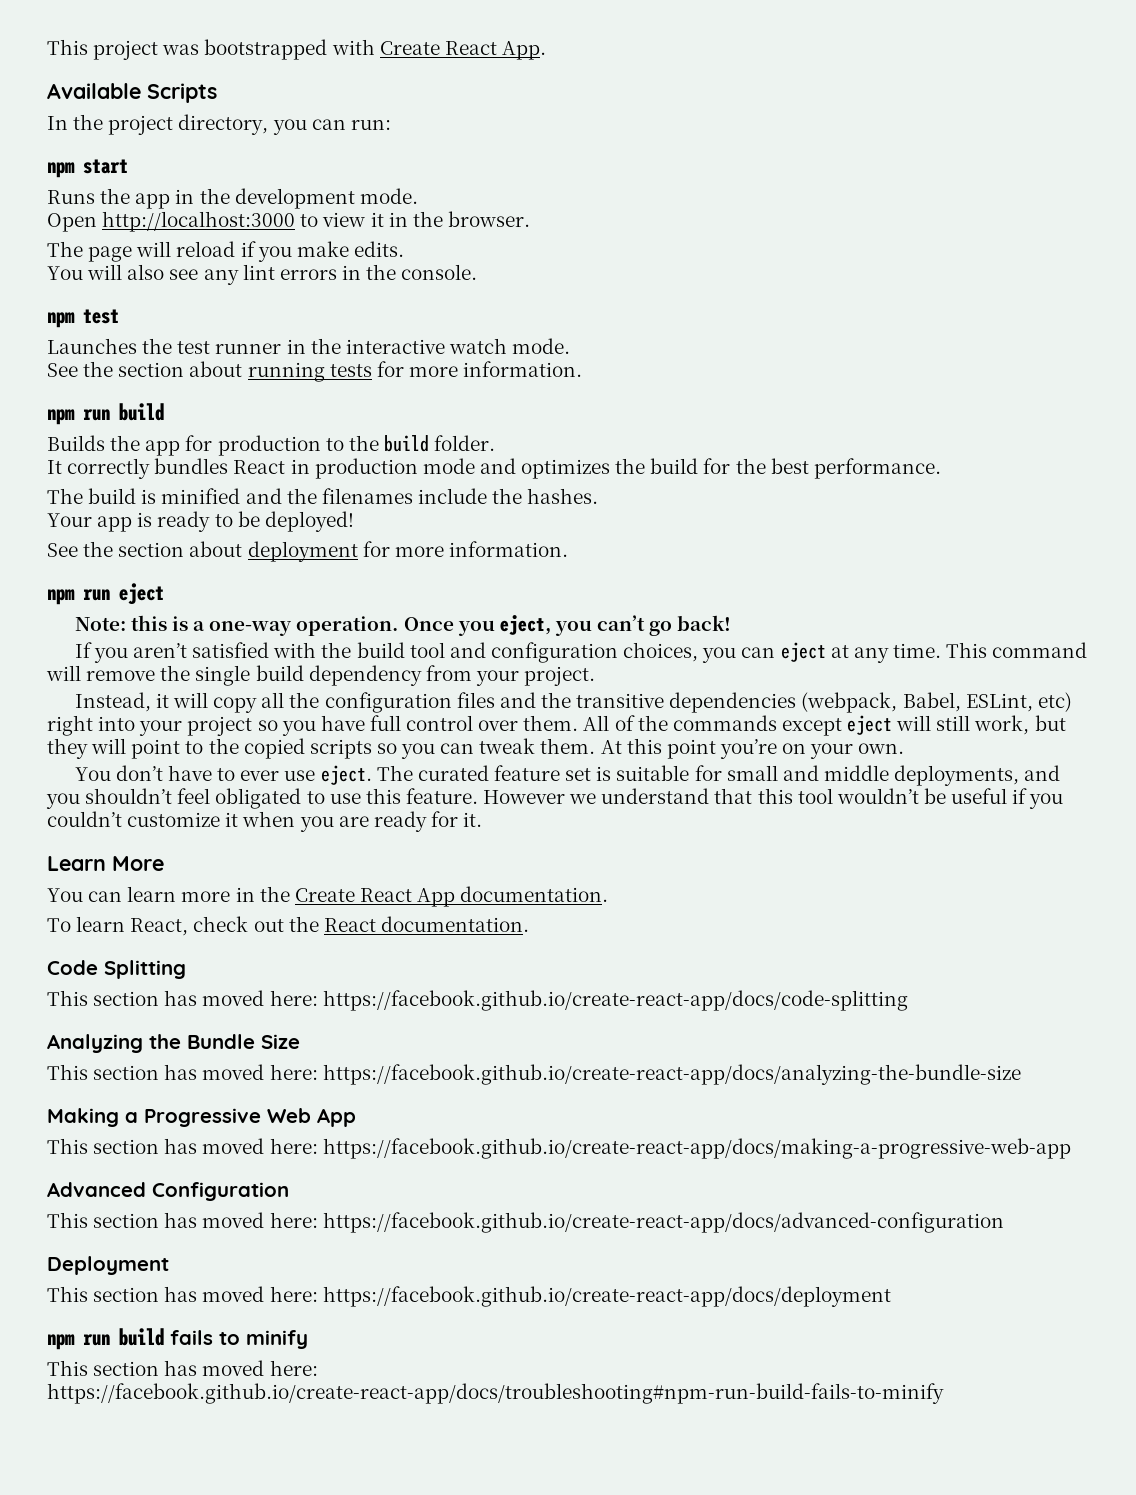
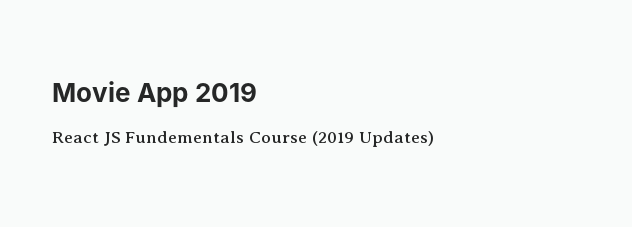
[47,39,546,60] [47,83,217,103] [47,114,391,135] [47,159,128,178] [47,188,418,209] [47,211,530,232] [47,241,404,262] [47,264,478,285] [47,309,119,328] [47,338,571,354] [47,361,583,382] [47,403,164,425] [47,435,496,456] [47,458,941,479] [47,488,599,504] [47,511,354,532] [47,541,568,562] [47,583,164,605] [74,615,732,636] [74,642,1088,663] [46,665,596,686] [74,692,1072,713] [47,715,1066,736] [47,738,905,759] [74,765,1061,786] [46,788,1064,809] [47,811,483,832] [47,856,164,871] [47,886,609,907] [47,916,529,936] [47,960,186,979] [47,990,908,1011] [47,1034,300,1053] [47,1064,1021,1085] [47,1108,356,1127] [47,1138,1071,1159] [47,1182,289,1201] [47,1212,1004,1233] [47,1256,169,1275] [47,1286,891,1307] [47,1328,308,1350] [47,1360,318,1376] [47,1383,944,1404] This project was bootstrapped with Create React App. // Available Scripts // In the project directory, you can run: // npm start // Runs the app in the development mode. // Open http://localhost:3000 to view it in the browser. // The page will reload if you make edits. // You will also see any lint errors in the console. // npm test // Launches the test runner in the interactive watch mode. // See the section about running tests for more information. // npm run build // Builds the app for production to the build folder. // It correctly bundles React in production mode and optimizes the build for the best performance. // The build is minified and the filenames include the hashes. // Your app is ready to be deployed! // See the section about deployment for more information. // npm run eject // Note: this is a one-way operation. Once you eject, you can’t go back! // If you aren’t satisfied with the build tool and configuration choices, you can eject at any time. This command will remove the single build dependency from your project. // Instead, it will copy all the configuration files and the transitive dependencies (webpack, Babel, ESLint, etc) right into your project so you have full control over them. All of the commands except eject will still work, but they will point to the copied scripts so you can tweak them. At this point you’re on your own. // You don’t have to ever use eject. The curated feature set is suitable for small and middle deployments, and you shouldn’t feel obligated to use this feature. However we understand that this tool wouldn’t be useful if you couldn’t customize it when you are ready for it. // Learn More // You can learn more in the Create React App documentation. // To learn React, check out the React documentation. // Code Splitting // This section has moved here: https://facebook.github.io/create-react-app/docs/code-splitting // Analyzing the Bundle Size // This section has moved here: https://facebook.github.io/create-react-app/docs/analyzing-the-bundle-size // Making a Progressive Web App // This section has moved here: https://facebook.github.io/create-react-app/docs/making-a-progressive-web-app // Advanced Configuration // This section has moved here: https://facebook.github.io/create-react-app/docs/advanced-configuration // Deployment // This section has moved here: https://facebook.github.io/create-react-app/docs/deployment // npm run build fails to minify // This section has moved here: https://facebook.github.io/create-react-app/docs/troubleshooting#npm-run-build-fails-to-minify -> [52,81,258,108] [52,131,434,147] Movie App 2019 // React JS Fundementals Course (2019 Updates)

